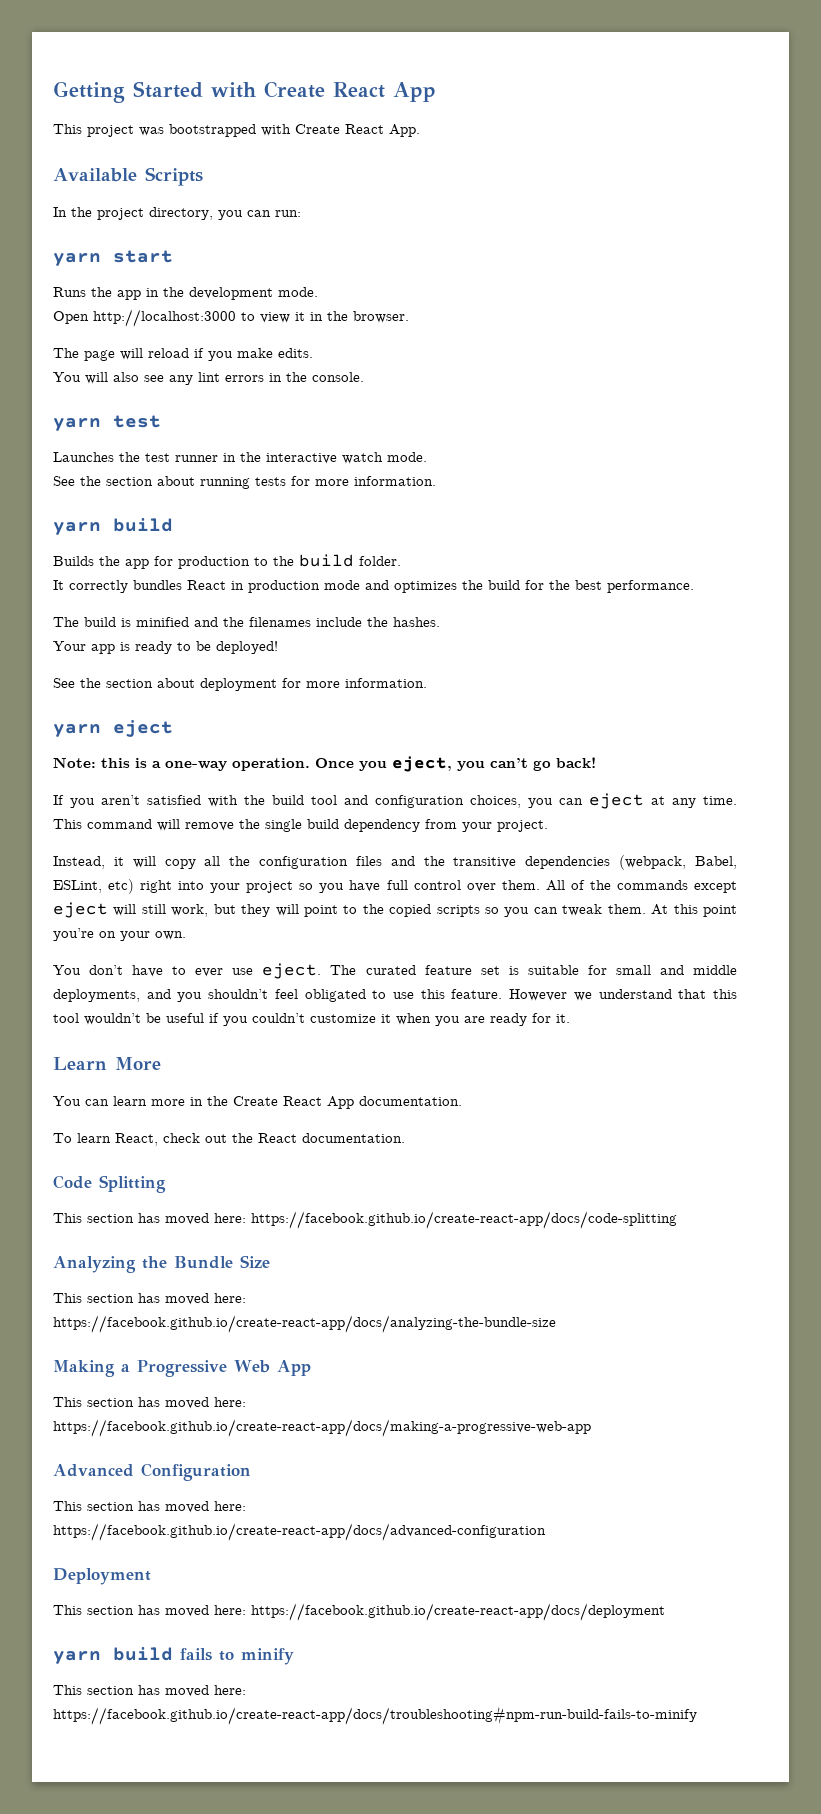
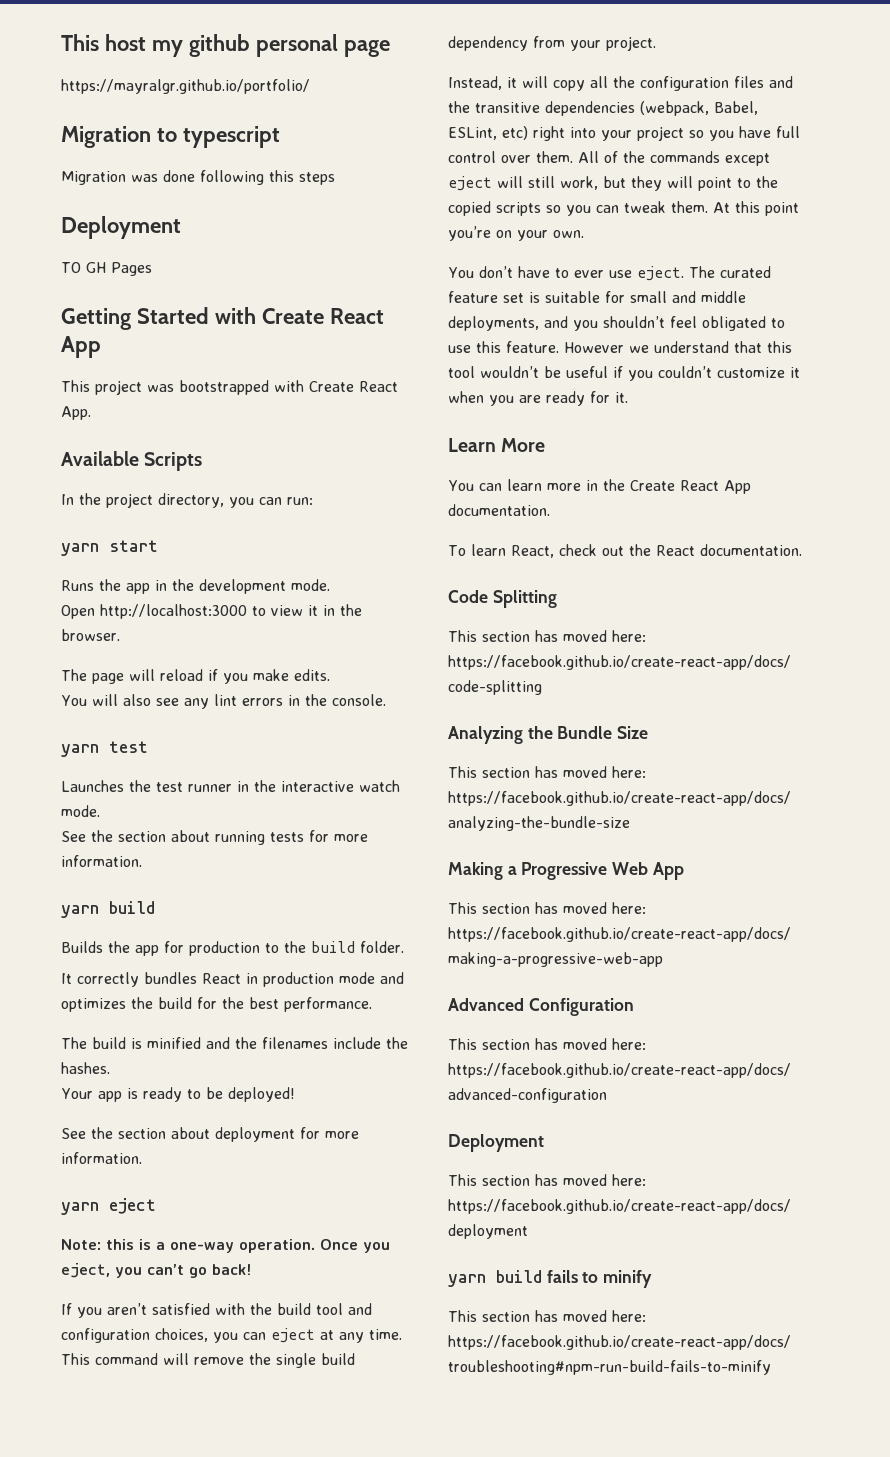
(53, 92) none -> [61,34,390,57] [61,79,310,94] [61,126,280,148] [61,170,335,185] [61,216,181,239] [61,262,152,276] This host my github personal page // https://mayralgr.github.io/portfolio/ // Migration to typescript // Migration was done following this steps // Deployment // TO GH Pages //

